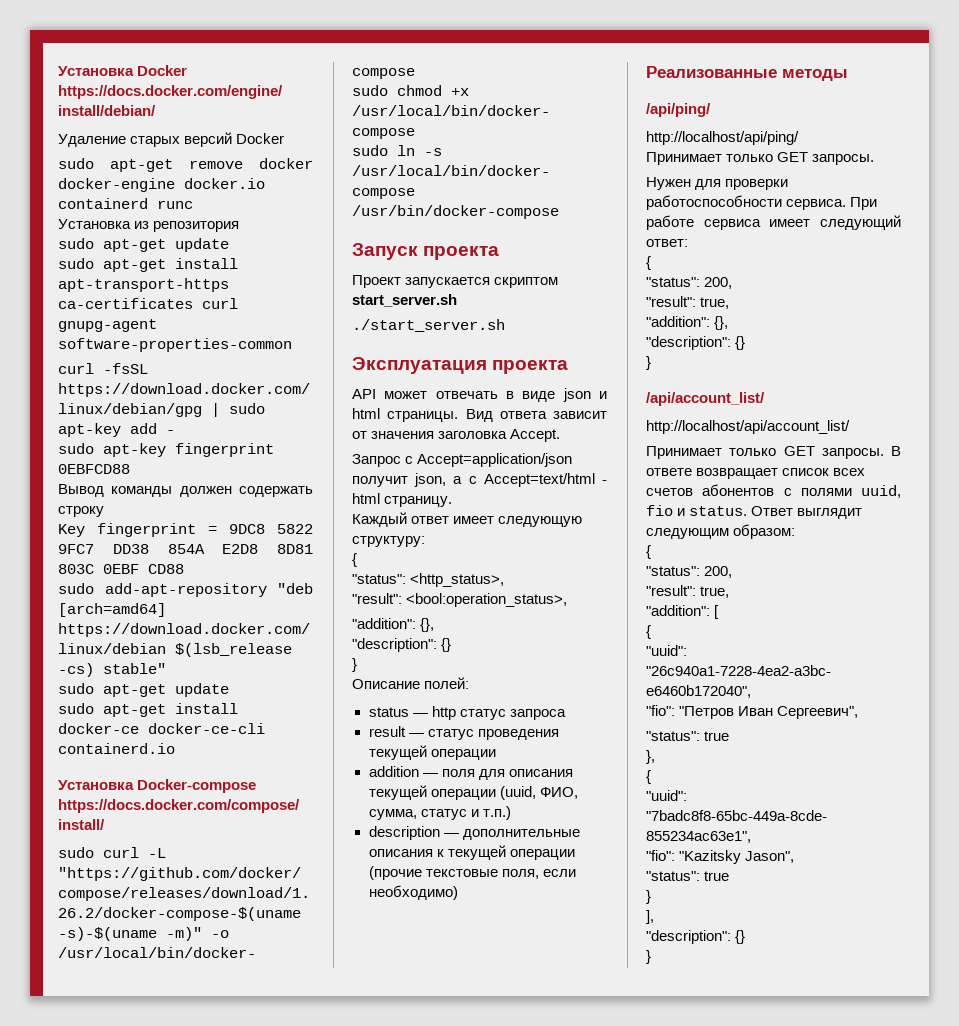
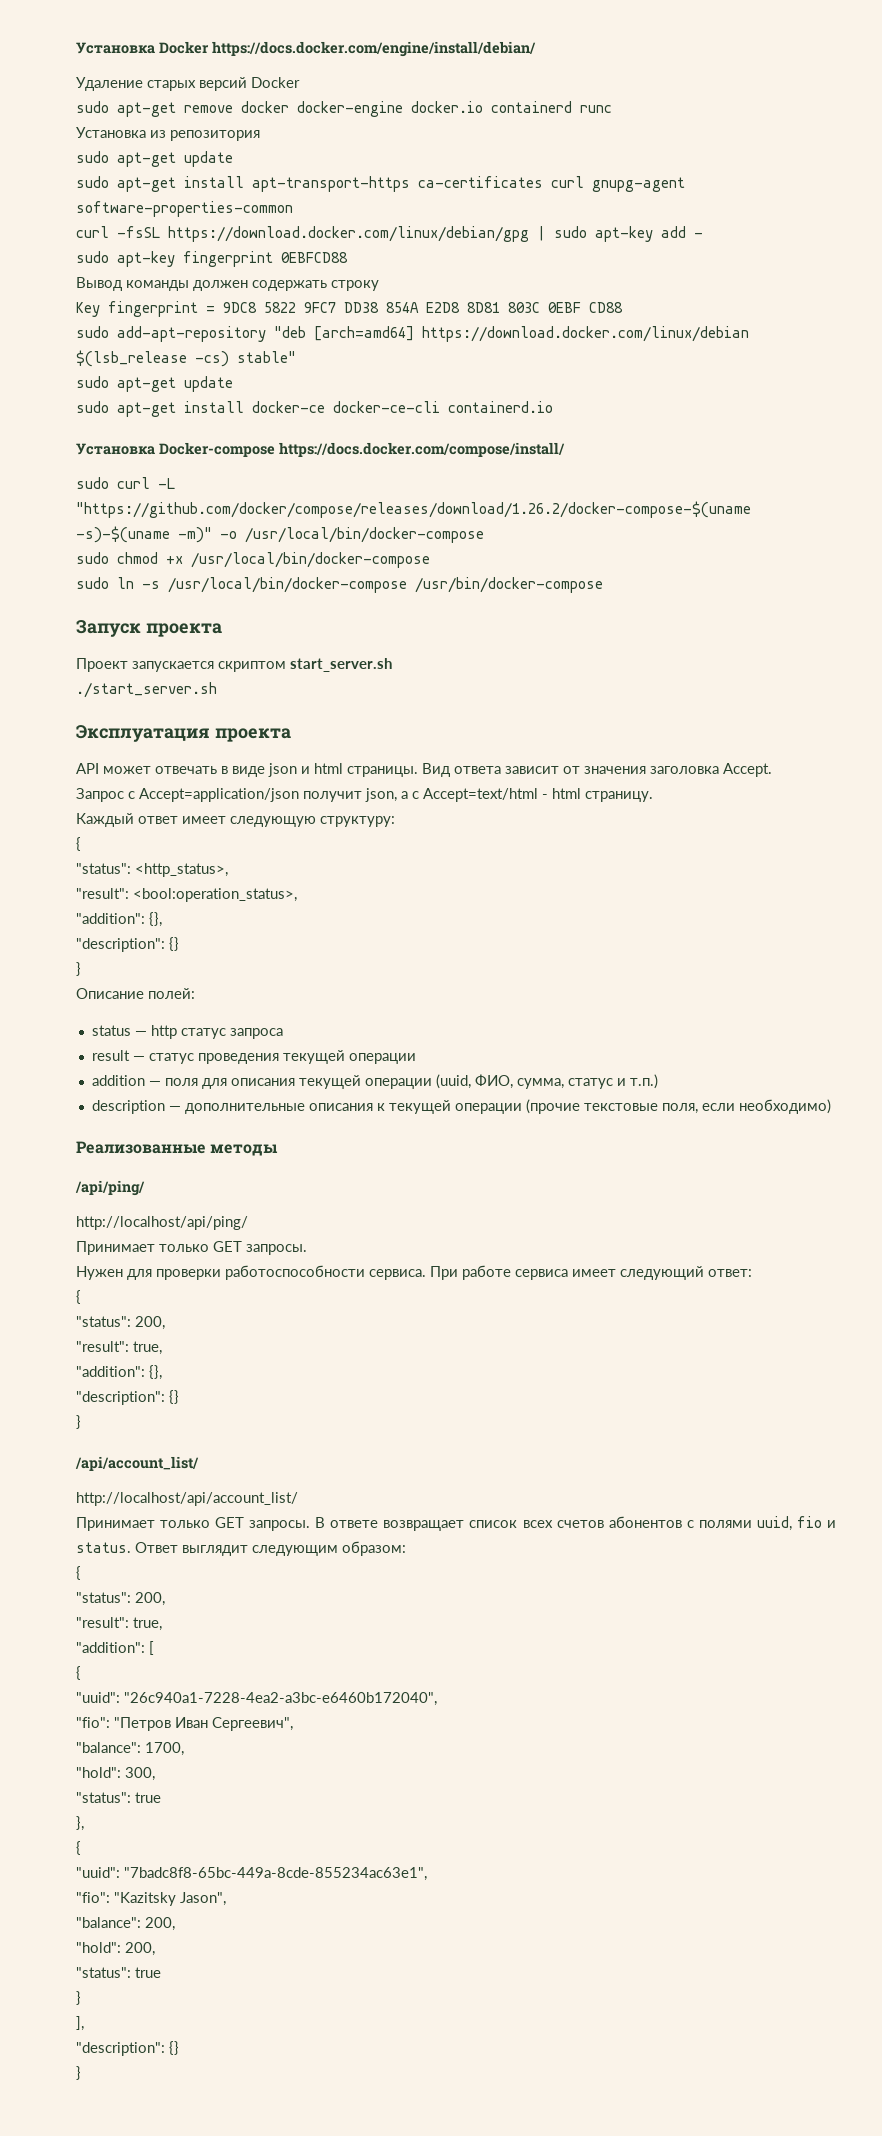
(859, 712) none -> [76,1742,184,1756] [76,1767,155,1781] // "balance": 1700, // "hold": 300,
(795, 857) none -> [76,1917,175,1931] [76,1942,155,1956] // "balance": 200, // "hold": 200,

